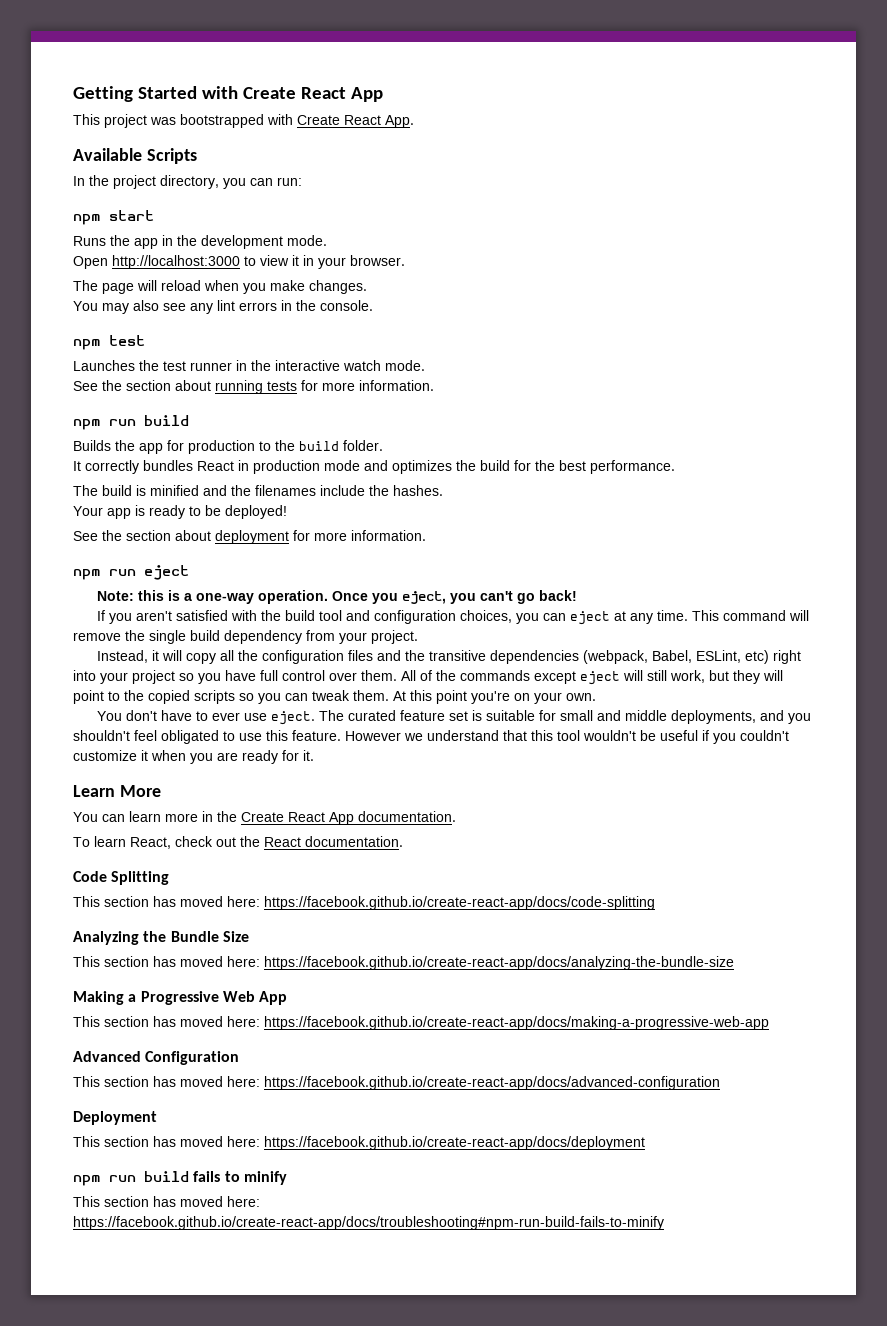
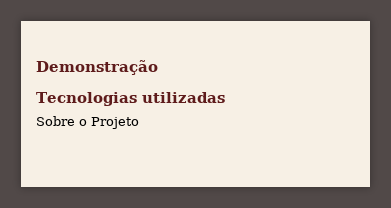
[73,86,383,102] [73,114,414,128] [73,148,197,164] [73,175,302,189] [73,210,154,225] [73,235,327,249] [73,255,405,269] [73,280,367,294] [73,300,373,314] [73,335,145,350] [73,360,425,371] [73,380,434,394] [73,415,189,430] [73,440,383,454] [73,460,675,474] [73,485,443,496] [73,505,287,519] [73,530,426,544] [73,565,189,580] [96,590,577,604] [96,610,809,625] [73,630,418,644] [96,650,801,664] [73,670,783,685] [73,690,596,704] [96,710,811,725] [73,730,789,744] [73,750,314,764] [73,785,161,797] [73,811,456,825] [73,836,403,849] [73,871,170,885] [73,896,655,910] [73,931,249,945] [73,956,734,970] [73,991,288,1005] [73,1016,769,1030] [73,1051,240,1065] [73,1076,720,1090] [73,1111,157,1125] [73,1136,645,1150] [73,1171,287,1186] [73,1196,260,1207] [73,1216,664,1230] Getting Started with Create React App // This project was bootstrapped with Create React App. // Available Scripts // In the project directory, you can run: // npm start // Runs the app in the development mode. // Open http://localhost:3000 to view it in your browser. // The page will reload when you make changes. // You may also see any lint errors in the console. // npm test // Launches the test runner in the interactive watch mode. // See the section about running tests for more information. // npm run build // Builds the app for production to the build folder. // It correctly bundles React in production mode and optimizes the build for the best performance. // The build is minified and the filenames include the hashes. // Your app is ready to be deployed! // See the section about deployment for more information. // npm run eject // Note: this is a one-way operation. Once you eject, you can't go back! // If you aren't satisfied with the build tool and configuration choices, you can eject at any time. This command will remove the single build dependency from your project. // Instead, it will copy all the configuration files and the transitive dependencies (webpack, Babel, ESLint, etc) right into your project so you have full control over them. All of the commands except eject will still work, but they will point to the copied scripts so you can tweak them. At this point you're on your own. // You don't have to ever use eject. The curated feature set is suitable for small and middle deployments, and you shouldn't feel obligated to use this feature. However we understand that this tool wouldn't be useful if you couldn't customize it when you are ready for it. // Learn More // You can learn more in the Create React App documentation. // To learn React, check out the React documentation. // Code Splitting // This section has moved here: https://facebook.github.io/create-react-app/docs/code-splitting // Analyzing the Bundle Size // This section has moved here: https://facebook.github.io/create-react-app/docs/analyzing-the-bundle-size // Making a Progressive Web App // This section has moved here: https://facebook.github.io/create-react-app/docs/making-a-progressive-web-app // Advanced Configuration // This section has moved here: https://facebook.github.io/create-react-app/docs/advanced-configuration // Deployment // This section has moved here: https://facebook.github.io/create-react-app/docs/deployment // npm run build fails to minify // This section has moved here: https://facebook.github.io/create-react-app/docs/troubleshooting#npm-run-build-fails-to-minify -> [36,60,158,75] [36,92,225,106] [36,116,139,129] Demonstração // Tecnologias utilizadas // Sobre o Projeto

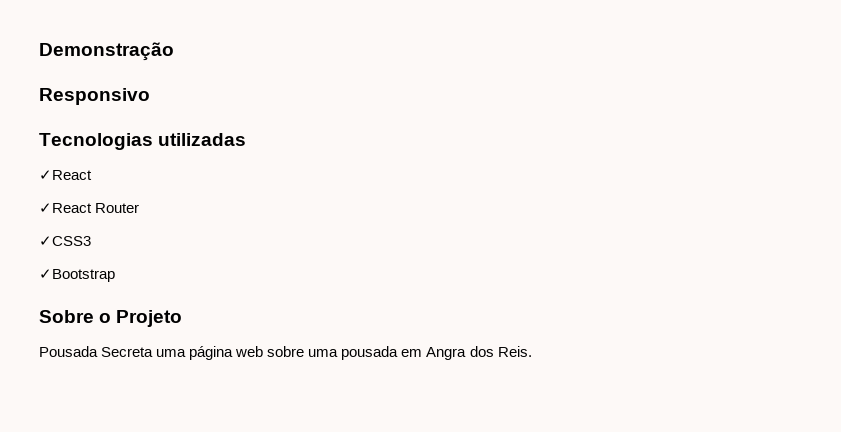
(158, 67) none -> [39,88,150,105] // Responsivo
[36,116,139,129] Sobre o Projeto -> [39,170,92,180] [39,203,140,213] [39,236,91,246] [39,269,115,282] [39,310,183,327] [39,346,532,360] ✓React // ✓React Router // ✓CSS3 // ✓Bootstrap // Sobre o Projeto // Pousada Secreta uma página web sobre uma pousada em Angra dos Reis.

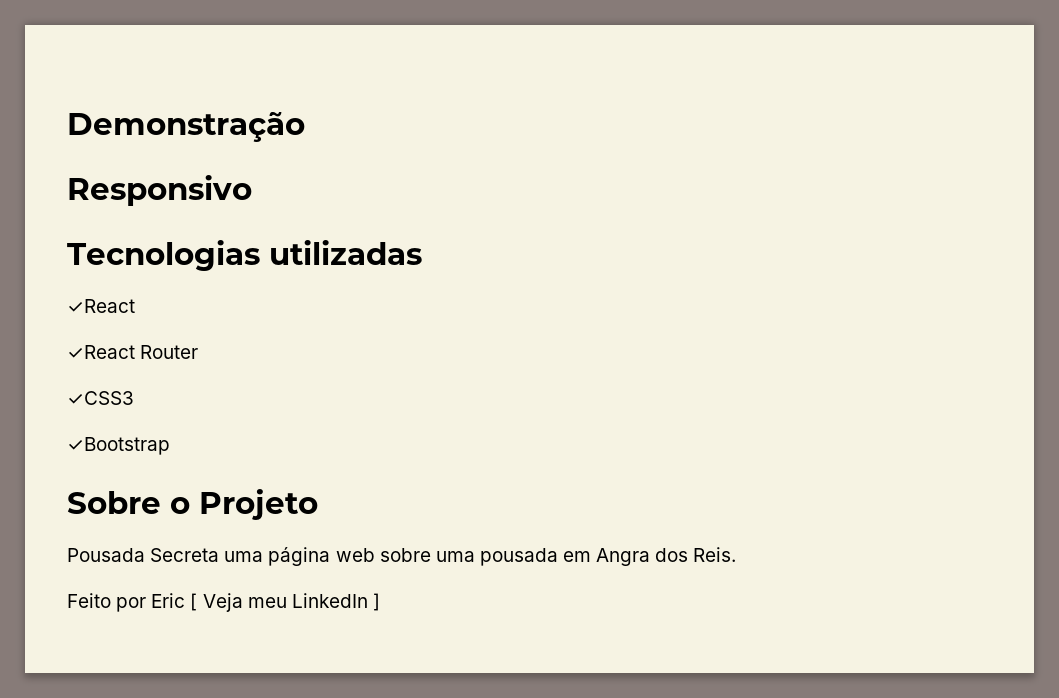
(532, 351) none -> [67,593,380,612] // Feito por Eric [ Veja meu LinkedIn ]

